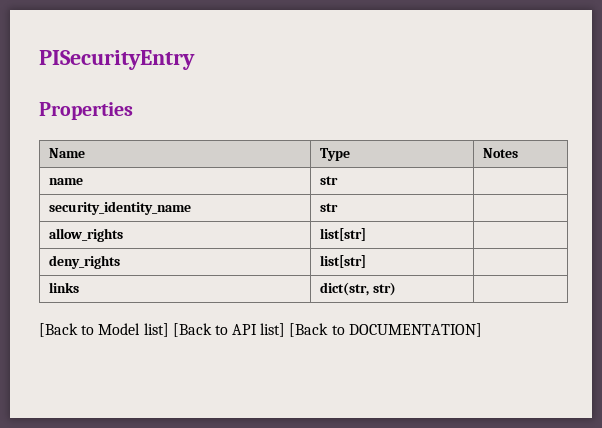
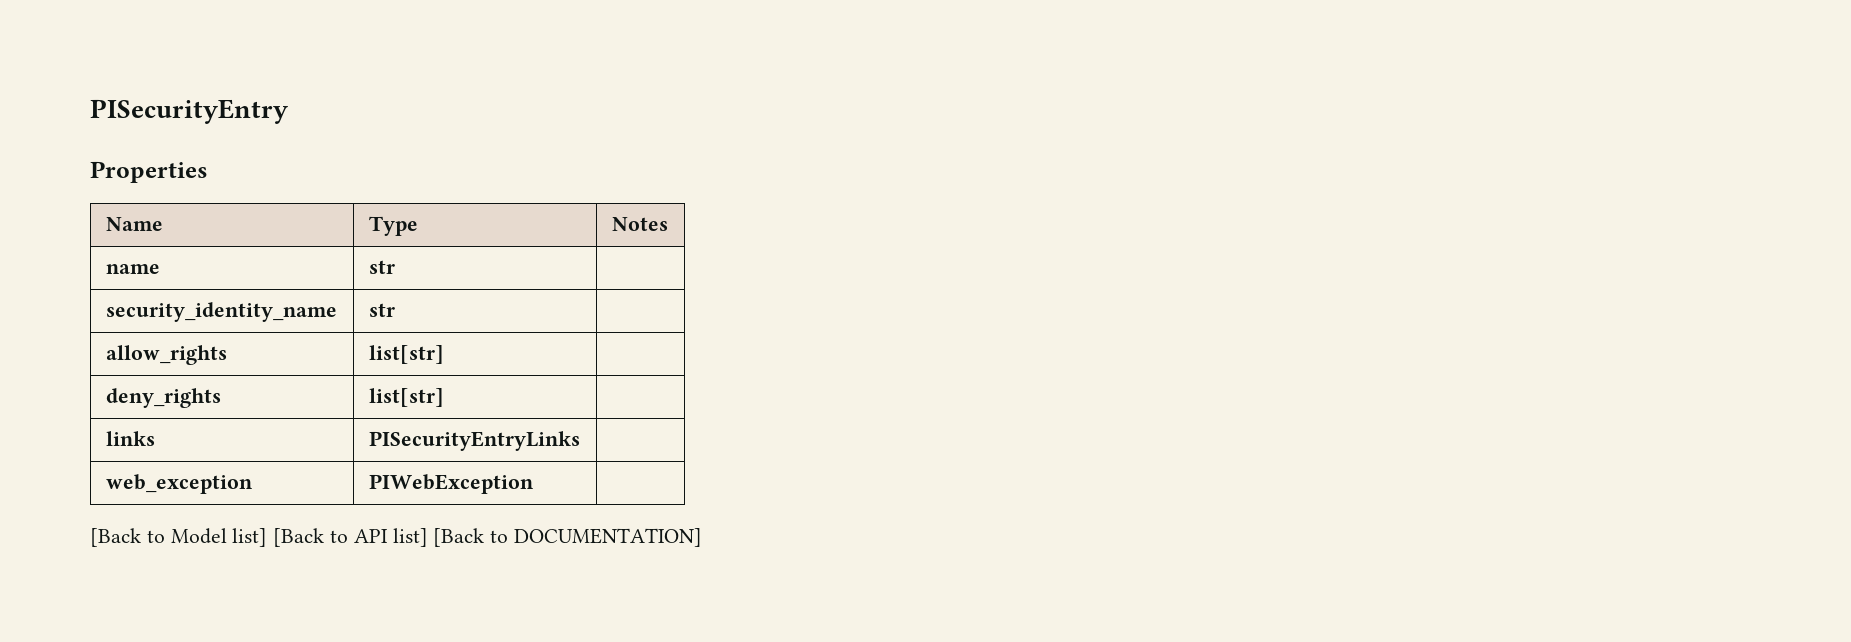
[320,282,396,296] dict(str, str) -> [368,431,580,451] [105,474,253,494] [368,474,534,494] PISecurityEntryLinks | // web_exception | PIWebException

